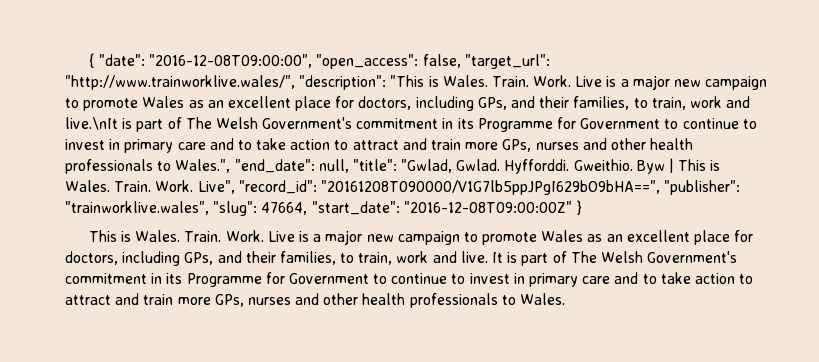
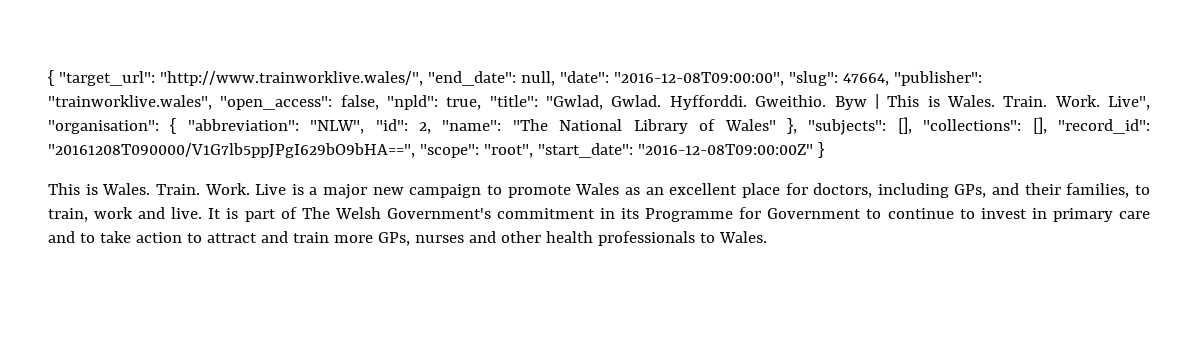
[88,53,550,69] [65,75,768,90] [65,96,751,111] [65,117,757,132] [65,138,694,153] [65,159,349,174] { "date": "2016-12-08T09:00:00", "open_access": false, "target_url": "http://www.trainworklive.wales/", "description": "This is Wales. Train. Work. Live is a major new campaign to promote Wales as an excellent place for doctors, including GPs, and their families, to train, work and live.\nIt is part of The Welsh Government's commitment in its Programme for Government to continue to invest in primary care and to take action to attract and train more GPs, nurses and other health professionals to Wales.", "end_date": null, -> [48,70,982,86] [48,95,482,110] { "target_url": "http://www.trainworklive.wales/", "end_date": null, "date": "2016-12-08T09:00:00", "slug": 47664, "publisher": "trainworklive.wales", "open_access": false, "npld": true,
[238,180,741,195] [65,201,308,216] "record_id": "20161208T090000/V1G7lb5ppJPgI629bO9bHA==", "publisher": "trainworklive.wales", "slug": 47664, -> [48,117,1150,135] [48,143,533,158] "organisation": { "abbreviation": "NLW", "id": 2, "name": "The National Library of Wales" }, "subjects": [], "collections": [], "record_id": "20161208T090000/V1G7lb5ppJPgI629bO9bHA==", "scope": "root",

